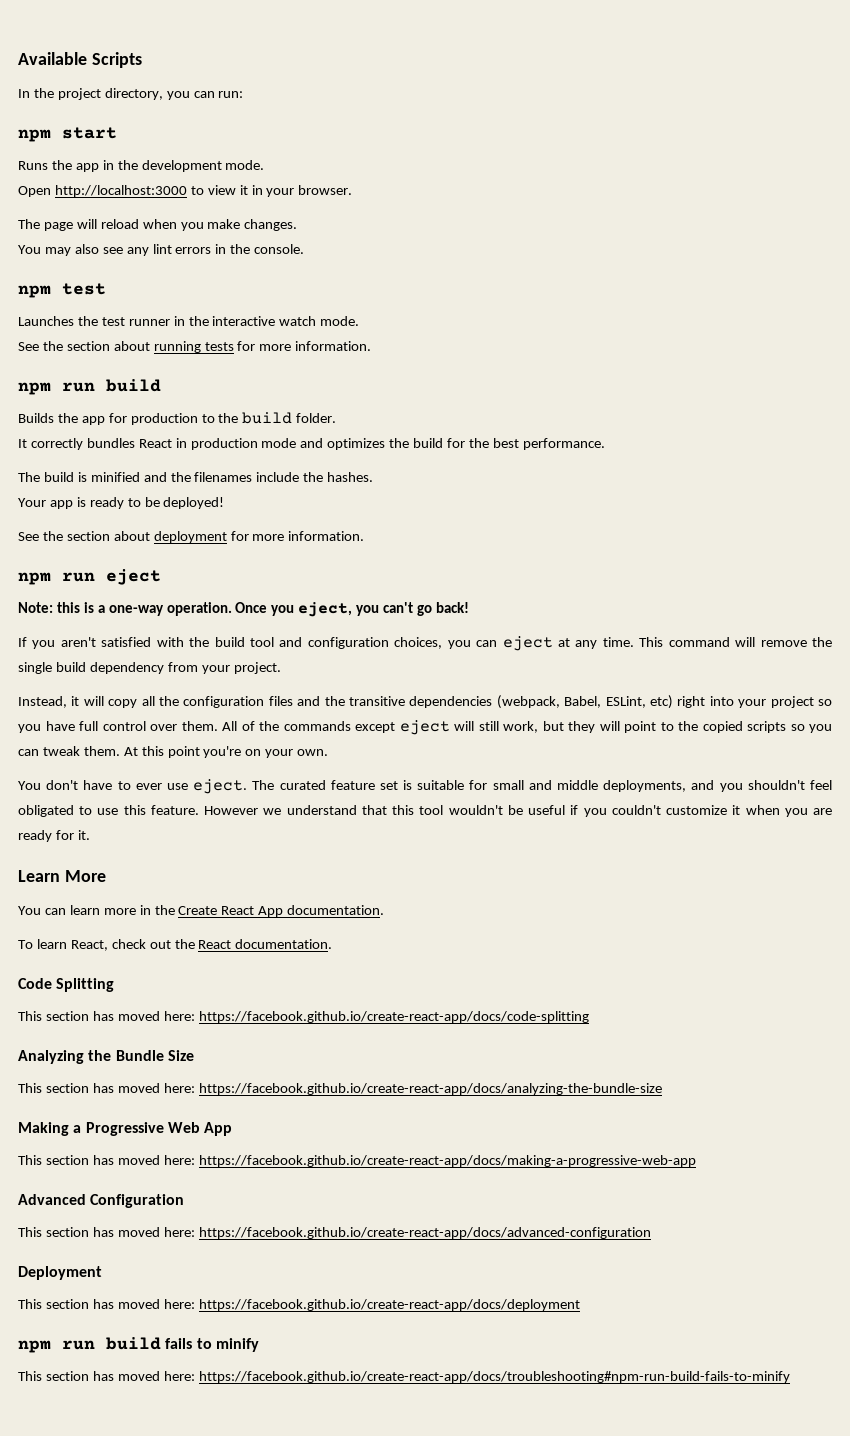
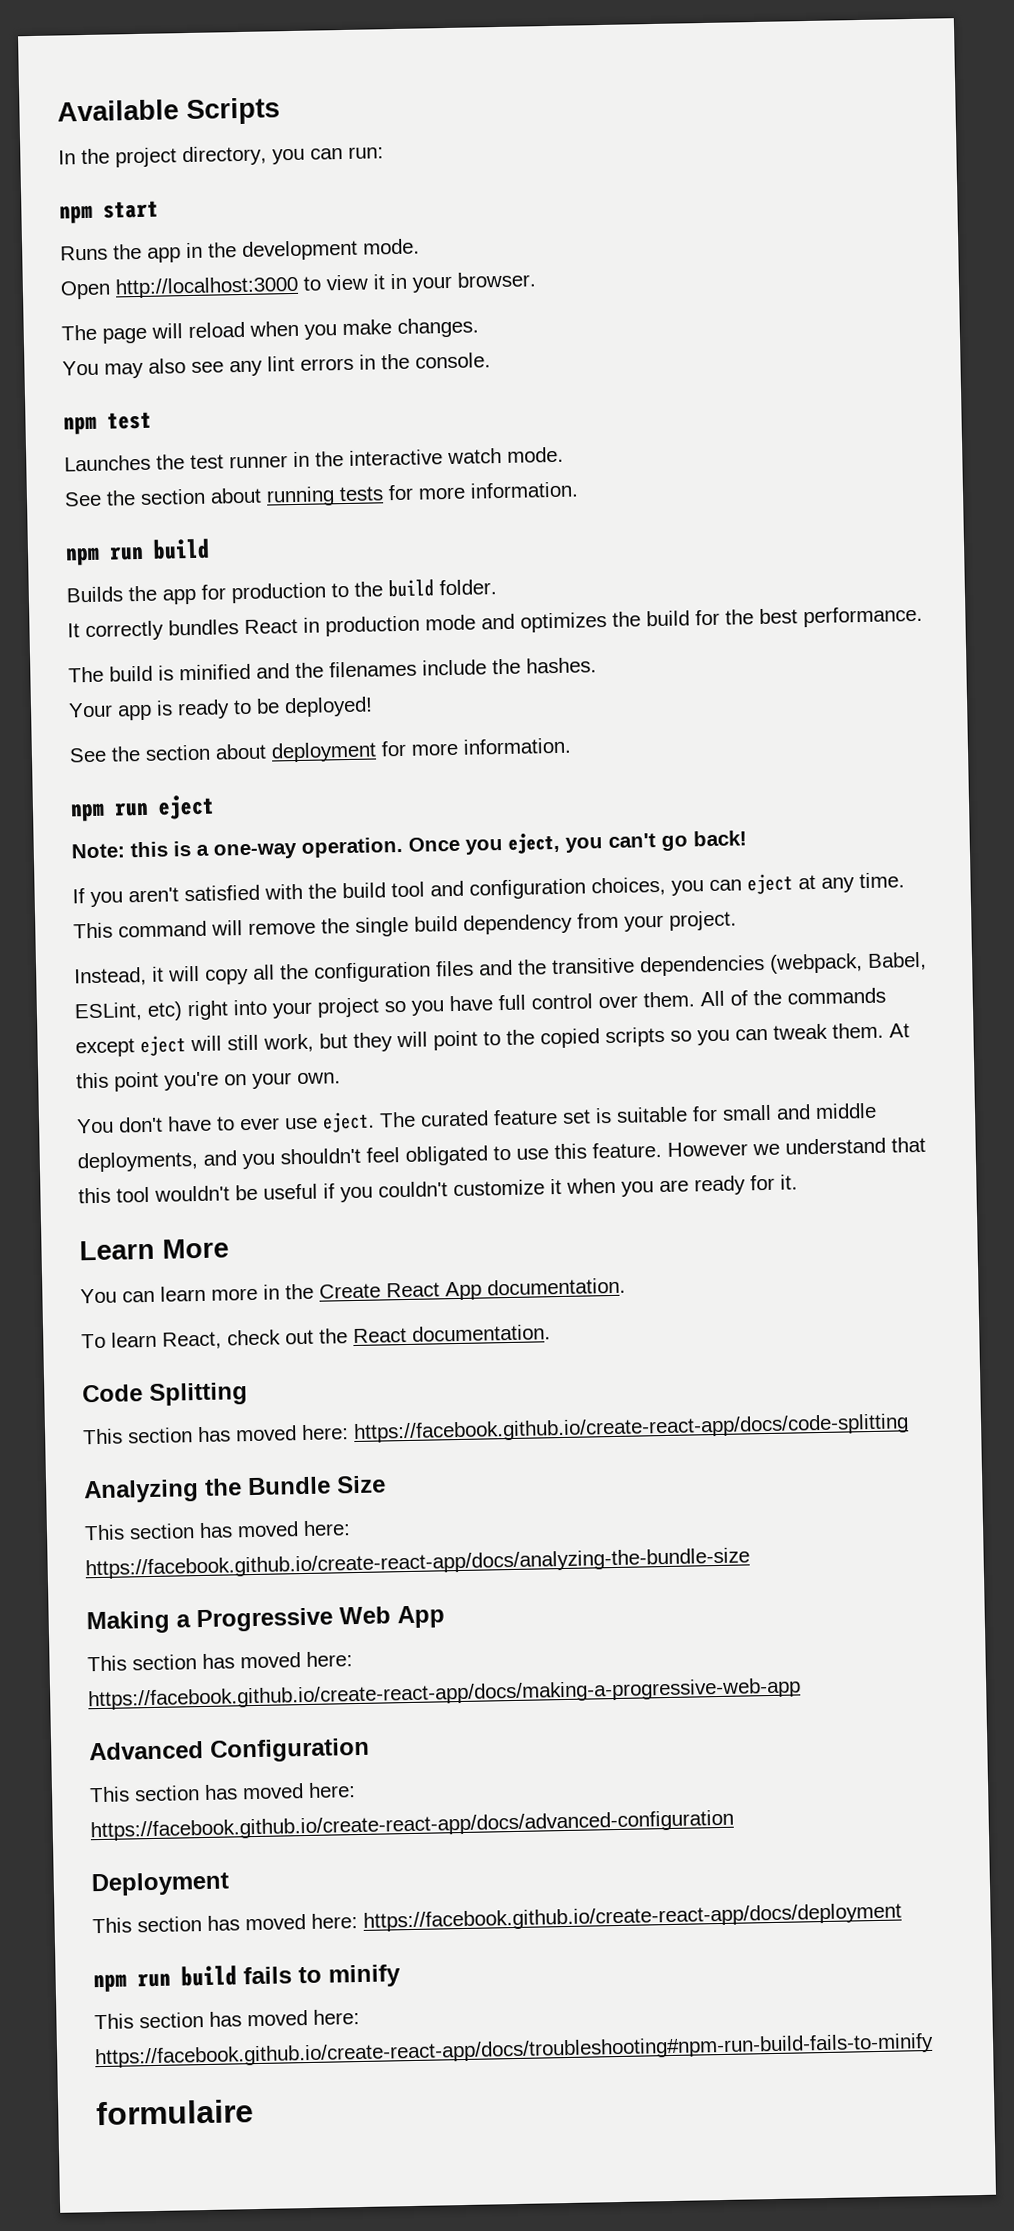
(790, 1377) none -> [96,2099,254,2126] // formulaire

